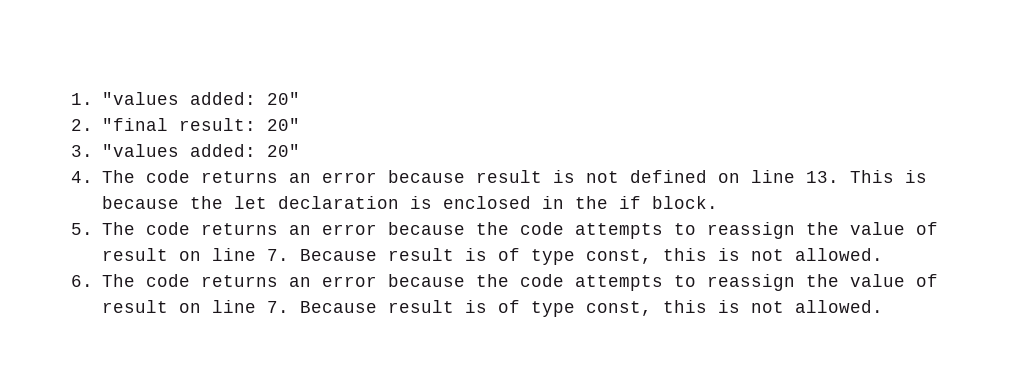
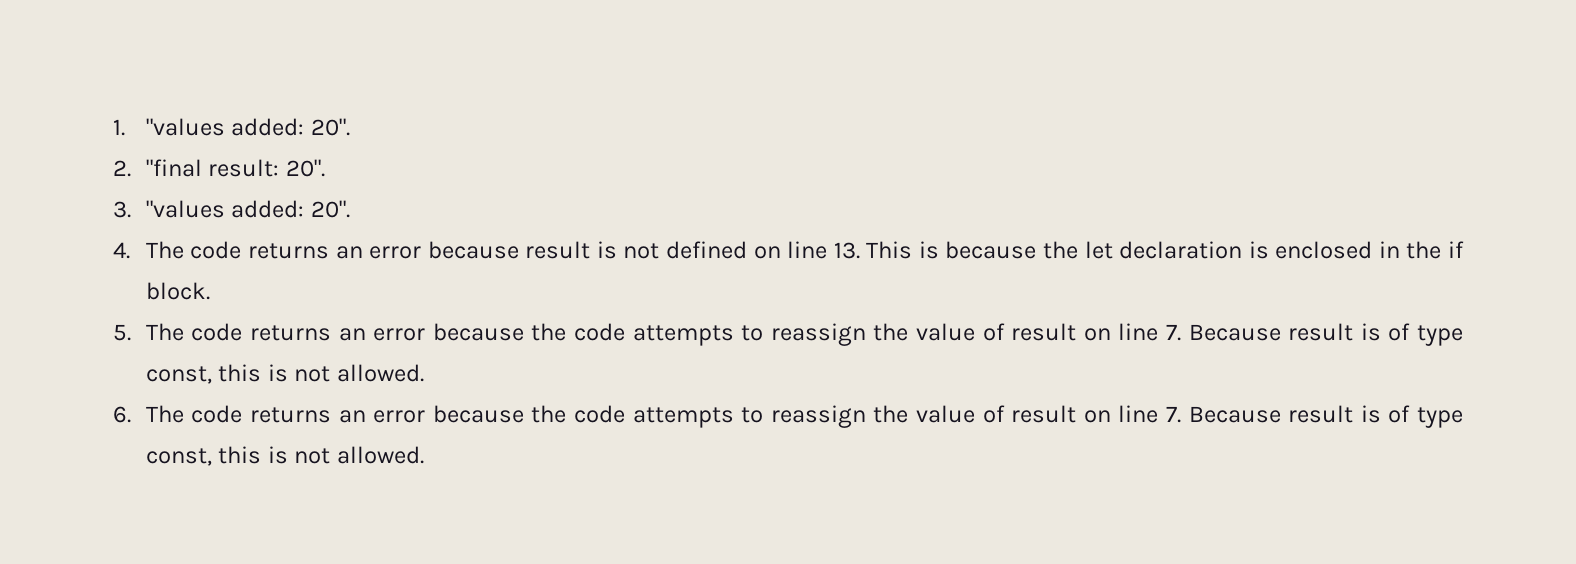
[266,92,300,105] 20" -> [310,118,350,136] 20".
[266,118,300,131] 20" -> [285,159,325,177] 20".
[266,144,300,157] 20" -> [310,200,350,218] 20".

